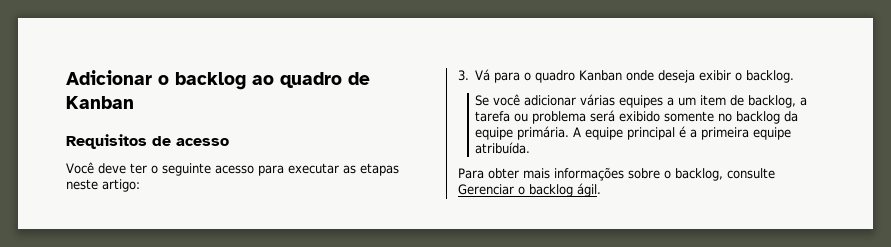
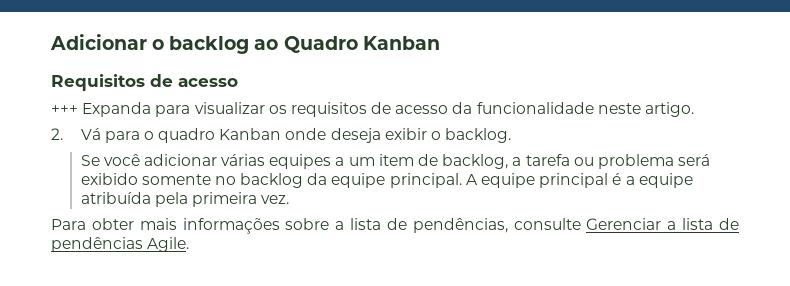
[280,72,370,88] quadro de -> [283,36,358,53] Quadro
[66,162,399,176] [66,179,140,192] [458,70,469,81] Você deve ter o seguinte acesso para executar as etapas neste artigo: // 3. -> [51,102,695,117] [51,128,63,140] +++ Expanda para visualizar os requisitos de acesso da funcionalidade neste artigo. // 2.
[517,126,570,140] primária. -> [389,173,462,188] principal.
[701,127,792,140] [475,142,531,154] primeira equipe atribuída. -> [638,173,693,188] [80,192,290,207] equipe atribuída pela primeira vez.
[664,168,775,181] [458,183,601,197] o backlog, consulte Gerenciar o backlog ágil. -> [335,218,739,233] [51,237,190,252] a lista de pendências, consulte Gerenciar a lista de pendências Agile.

